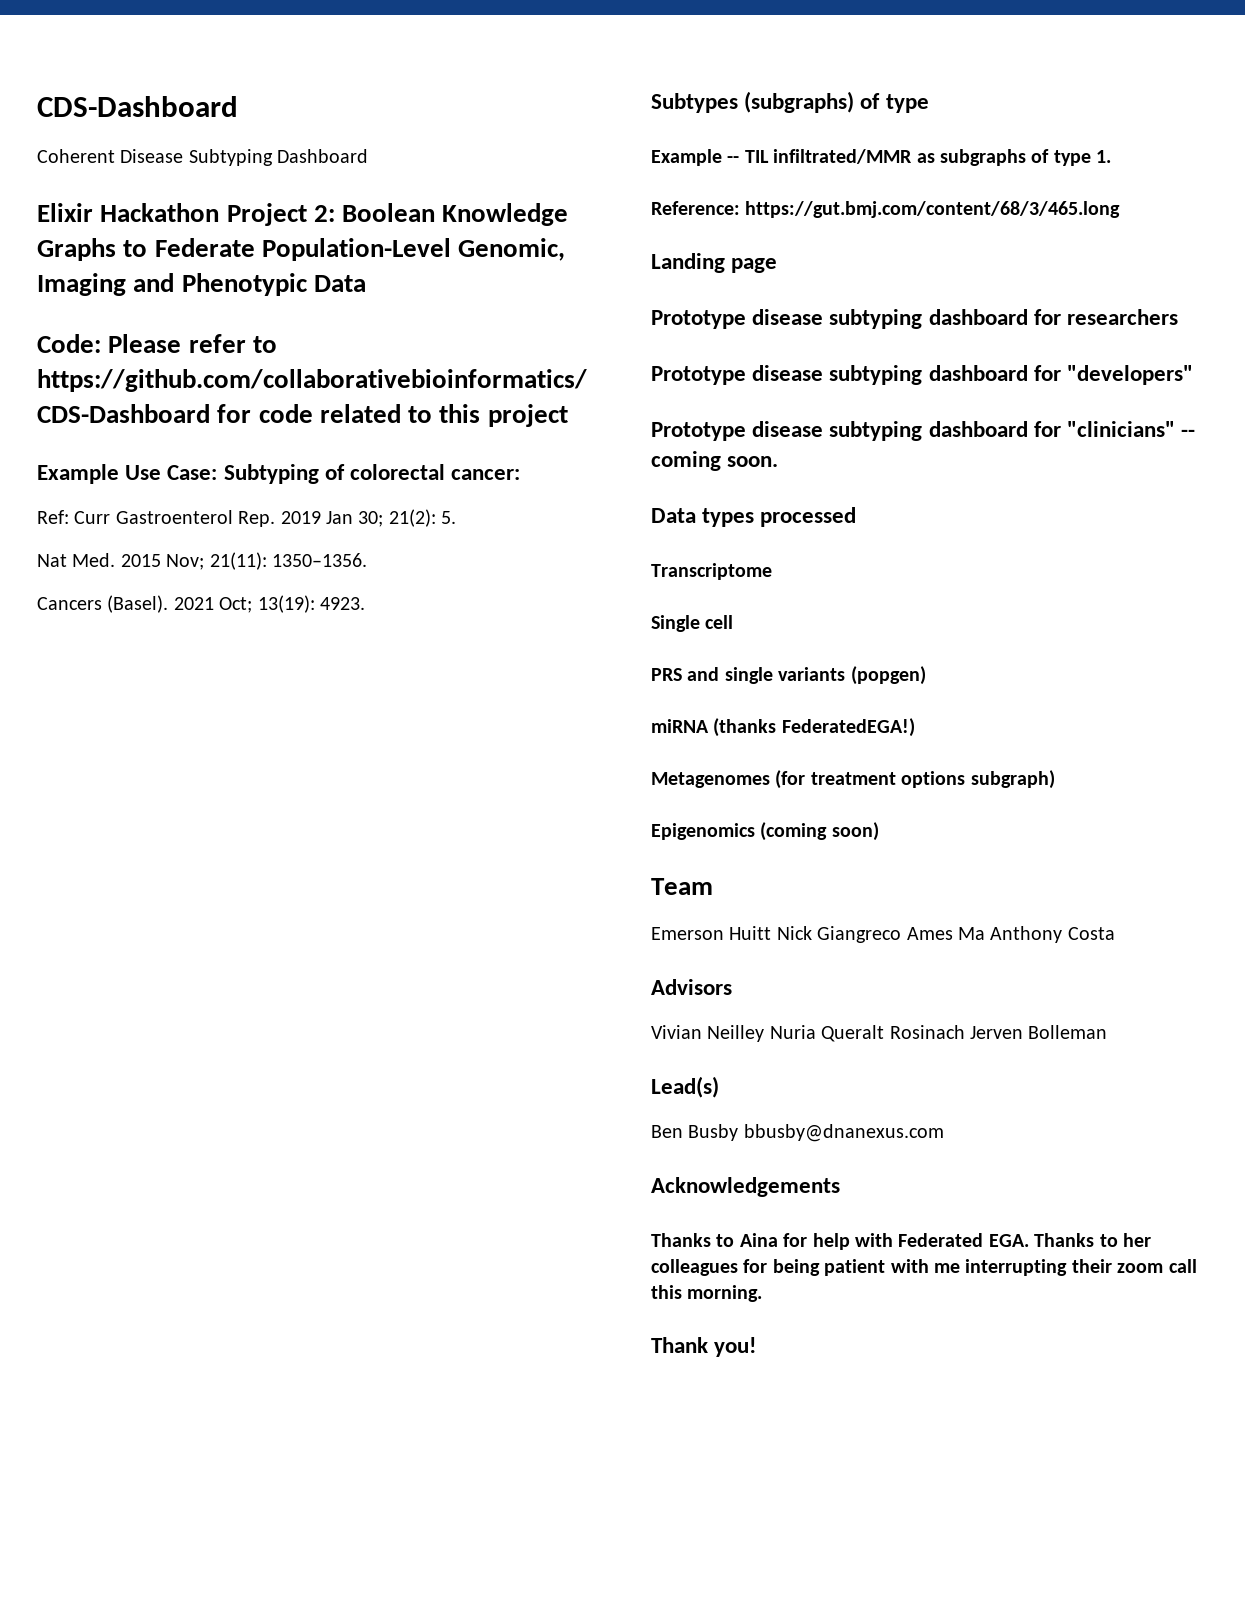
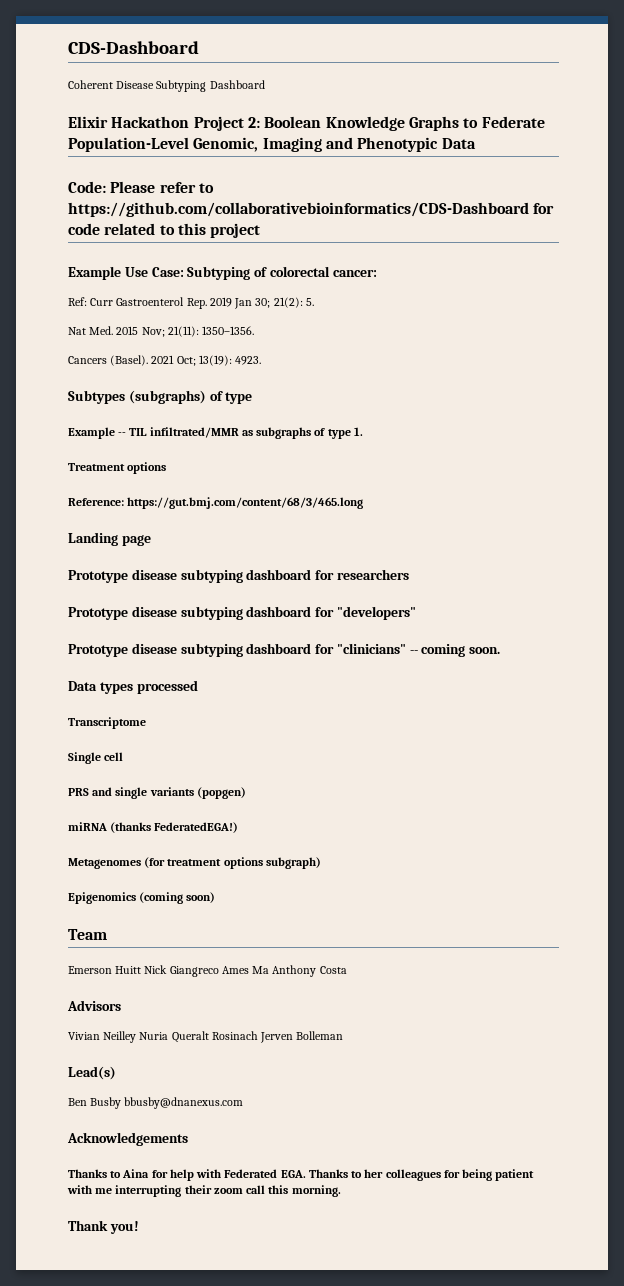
(1112, 156) none -> [68,462,167,474] // Treatment options

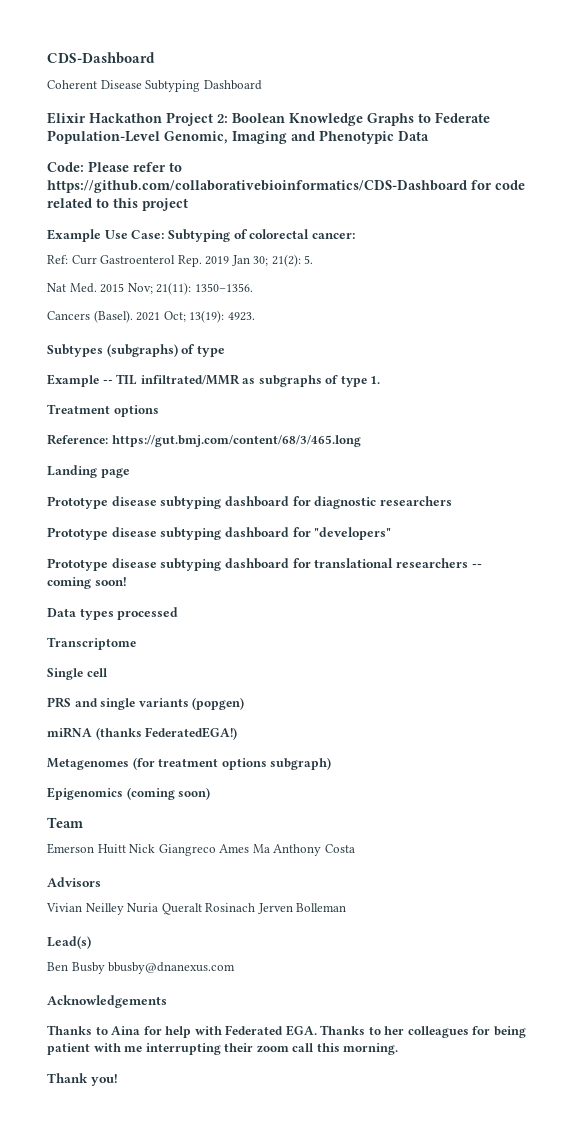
(335, 575) none -> [314,496,377,509] diagnostic
[336,643,406,654] "clinicians" -> [314,558,468,568] translational researchers
[469,647,501,654] soon. -> [94,577,127,586] soon!

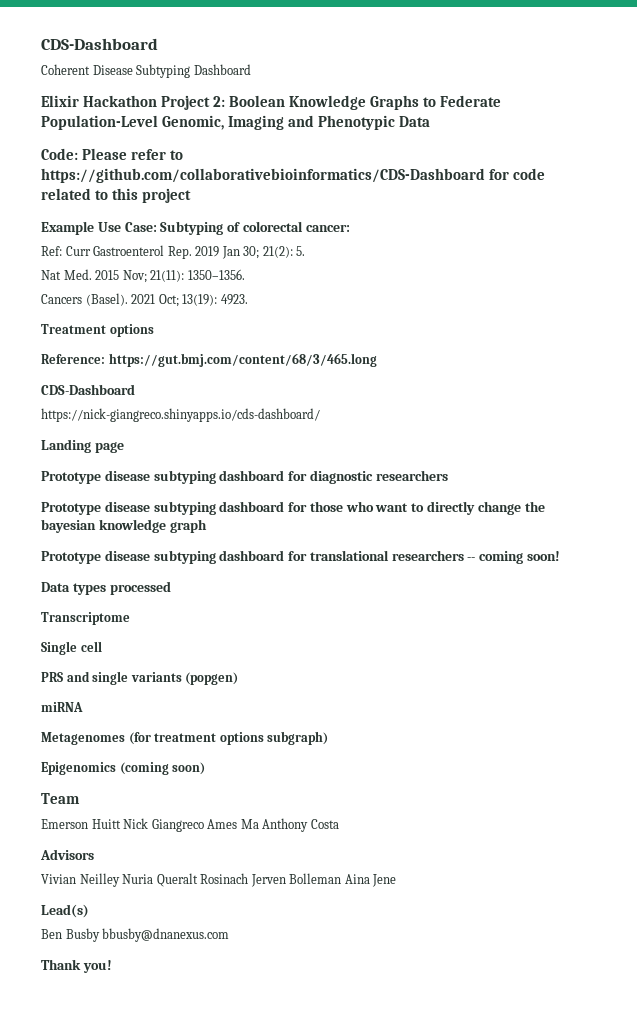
[47,344,225,357] [47,374,381,387] // Subtypes (subgraphs) of type // Example -- TIL infiltrated/MMR as subgraphs of type 1. -> (248, 299) none
(361, 441) none -> [41,384,135,395] [41,408,320,422] // CDS-Dashboard // https://nick-giangreco.shinyapps.io/cds-dashboard/
[314,527,392,540] "developers" -> [309,501,545,515] [41,519,207,533] those who want to directly change the bayesian knowledge graph
[95,727,238,740] (thanks FederatedEGA!) -> (83, 707) none
(347, 907) none -> [344,874,397,887] Aina Jene
[47,995,167,1008] [47,1025,526,1038] [47,1043,399,1055] // Acknowledgements // Thanks to Aina for help with Federated EGA. Thanks to her colleagues for being patient with me interrupting their zoom call this morning. -> (230, 935) none

